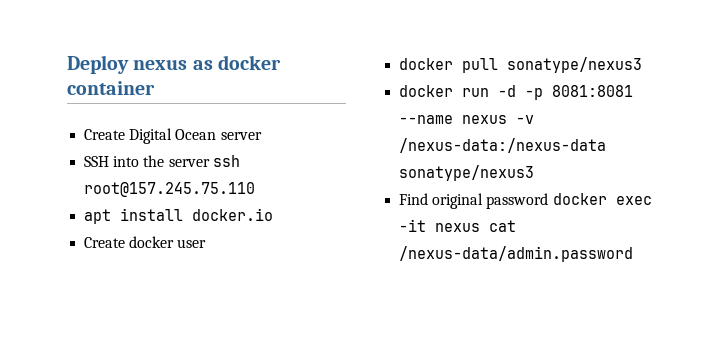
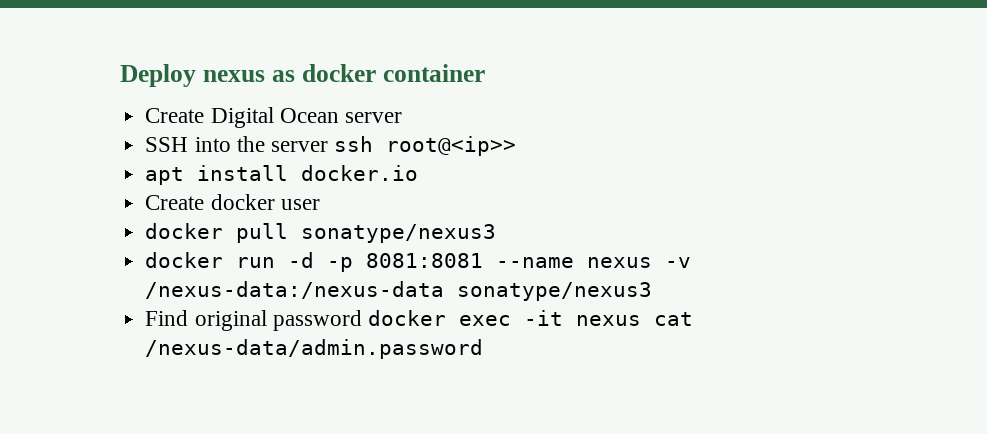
[84,182,256,197] root@157.245.75.110 -> [386,136,517,156] root@<ip>>

